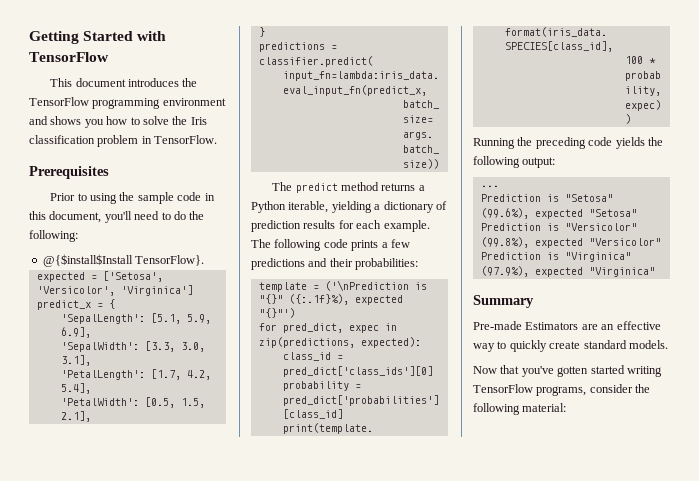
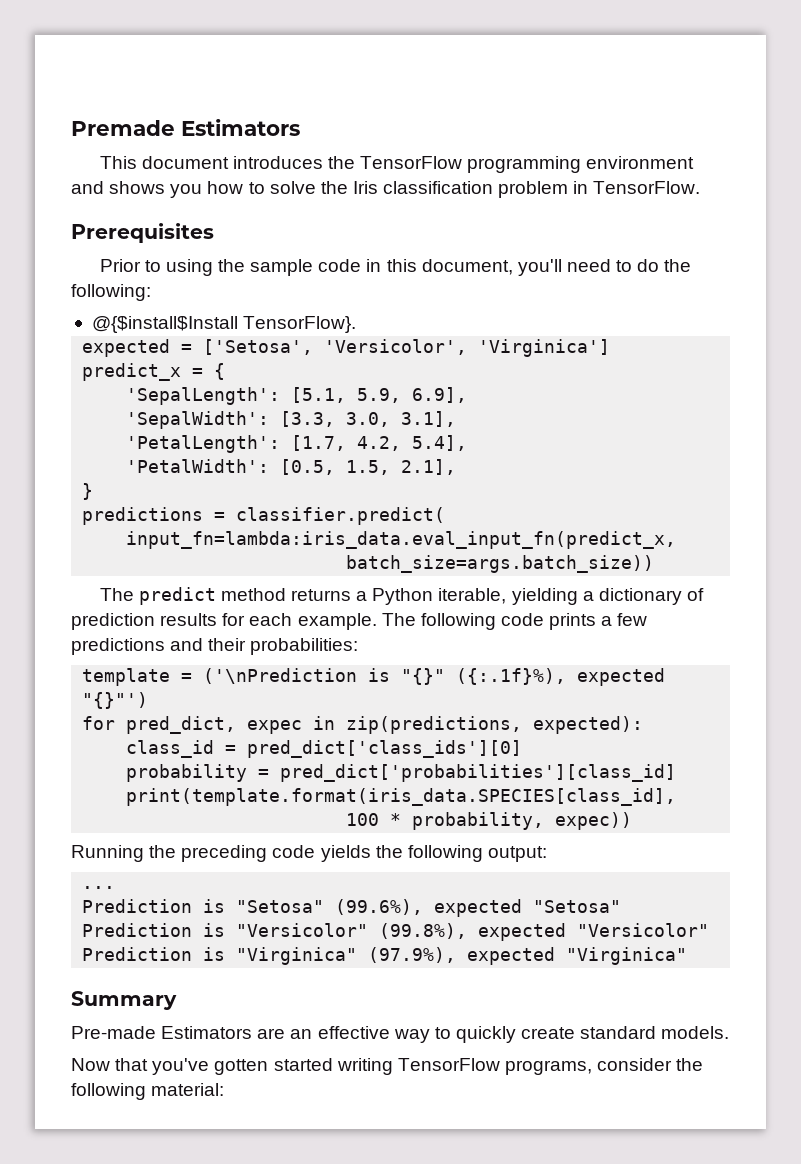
[29,31,167,44] [29,52,109,62] Getting Started with TensorFlow -> [71,119,300,136] Premade Estimators

